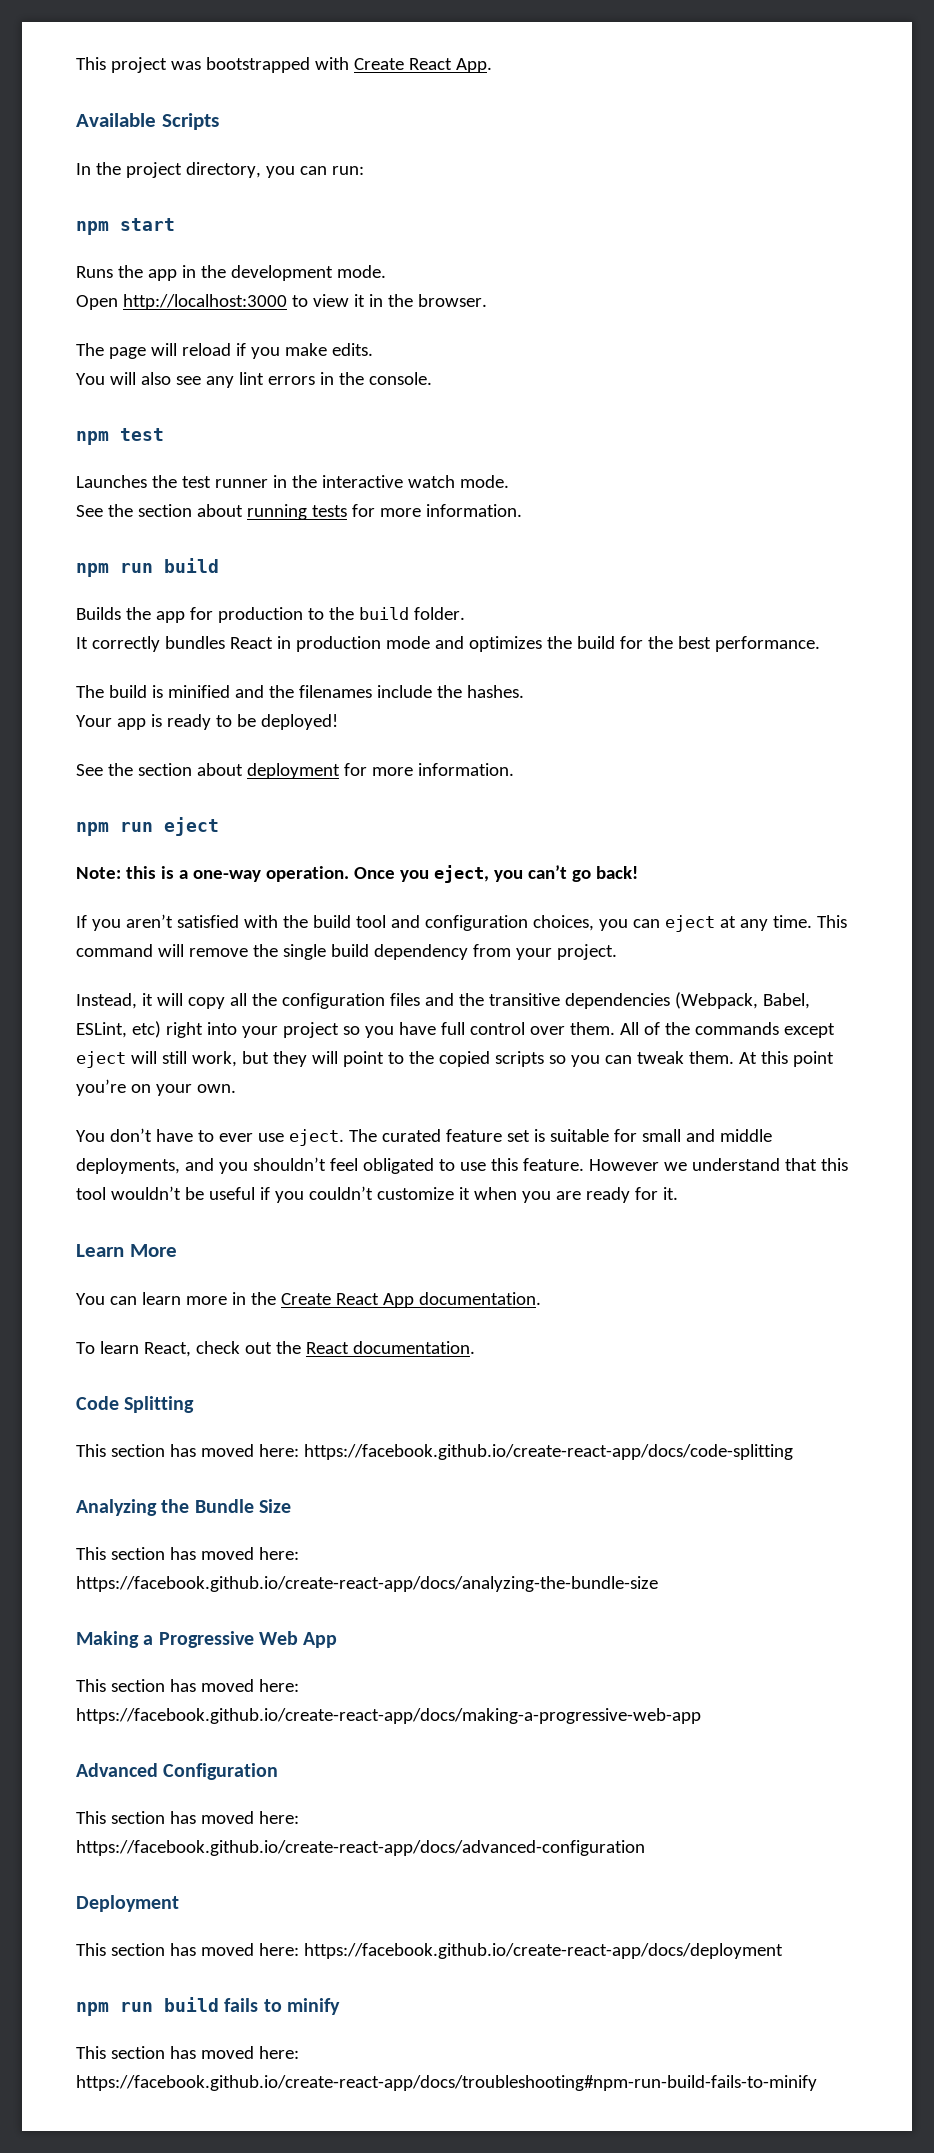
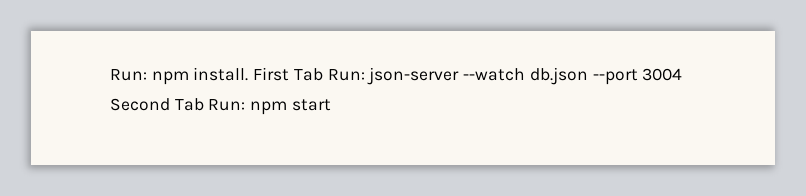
[76,57,492,73] [76,113,219,130] [76,162,364,178] [76,218,175,235] [76,265,386,281] [76,294,487,310] [76,343,373,359] [76,372,432,388] [76,428,164,445] [76,475,509,488] [76,504,522,520] [76,558,219,577] [76,607,465,623] [76,636,820,652] [76,685,524,698] [76,714,338,730] [76,763,514,779] [76,817,219,836] [76,865,638,883] [76,914,847,932] [76,944,617,960] [76,992,810,1009] [76,1021,835,1038] [76,1051,834,1068] [76,1079,236,1096] [76,1128,772,1146] [76,1157,848,1174] [76,1186,678,1203] [76,1244,177,1257] [76,1292,541,1308] [76,1341,475,1357] [76,1396,195,1413] [76,1444,793,1460] [76,1499,291,1516] [76,1547,299,1560] [76,1576,658,1592] [76,1631,338,1648] [76,1679,299,1692] [76,1708,701,1724] [76,1763,279,1780] [76,1811,299,1824] [76,1840,645,1856] [76,1895,179,1912] [76,1943,783,1959] [76,1997,340,2016] [76,2046,299,2059] [76,2075,817,2091] This project was bootstrapped with Create React App. // Available Scripts // In the project directory, you can run: // npm start // Runs the app in the development mode. // Open http://localhost:3000 to view it in the browser. // The page will reload if you make edits. // You will also see any lint errors in the console. // npm test // Launches the test runner in the interactive watch mode. // See the section about running tests for more information. // npm run build // Builds the app for production to the build folder. // It correctly bundles React in production mode and optimizes the build for the best performance. // The build is minified and the filenames include the hashes. // Your app is ready to be deployed! // See the section about deployment for more information. // npm run eject // Note: this is a one-way operation. Once you eject, you can’t go back! // If you aren’t satisfied with the build tool and configuration choices, you can eject at any time. This command will remove the single build dependency from your project. // Instead, it will copy all the configuration files and the transitive dependencies (Webpack, Babel, ESLint, etc) right into your project so you have full control over them. All of the commands except eject will still work, but they will point to the copied scripts so you can tweak them. At this point you’re on your own. // You don’t have to ever use eject. The curated feature set is suitable for small and middle deployments, and you shouldn’t feel obligated to use this feature. However we understand that this tool wouldn’t be useful if you couldn’t customize it when you are ready for it. // Learn More // You can learn more in the Create React App documentation. // To learn React, check out the React documentation. // Code Splitting // This section has moved here: https://facebook.github.io/create-react-app/docs/code-splitting // Analyzing the Bundle Size // This section has moved here: https://facebook.github.io/create-react-app/docs/analyzing-the-bundle-size // Making a Progressive Web App // This section has moved here: https://facebook.github.io/create-react-app/docs/making-a-progressive-web-app // Advanced Configuration // This section has moved here: https://facebook.github.io/create-react-app/docs/advanced-configuration // Deployment // This section has moved here: https://facebook.github.io/create-react-app/docs/deployment // npm run build fails to minify // This section has moved here: https://facebook.github.io/create-react-app/docs/troubleshooting#npm-run-build-fails-to-minify -> [110,67,683,85] [110,98,331,115] Run: npm install. First Tab Run: json-server --watch db.json --port 3004 Second Tab Run: npm start

